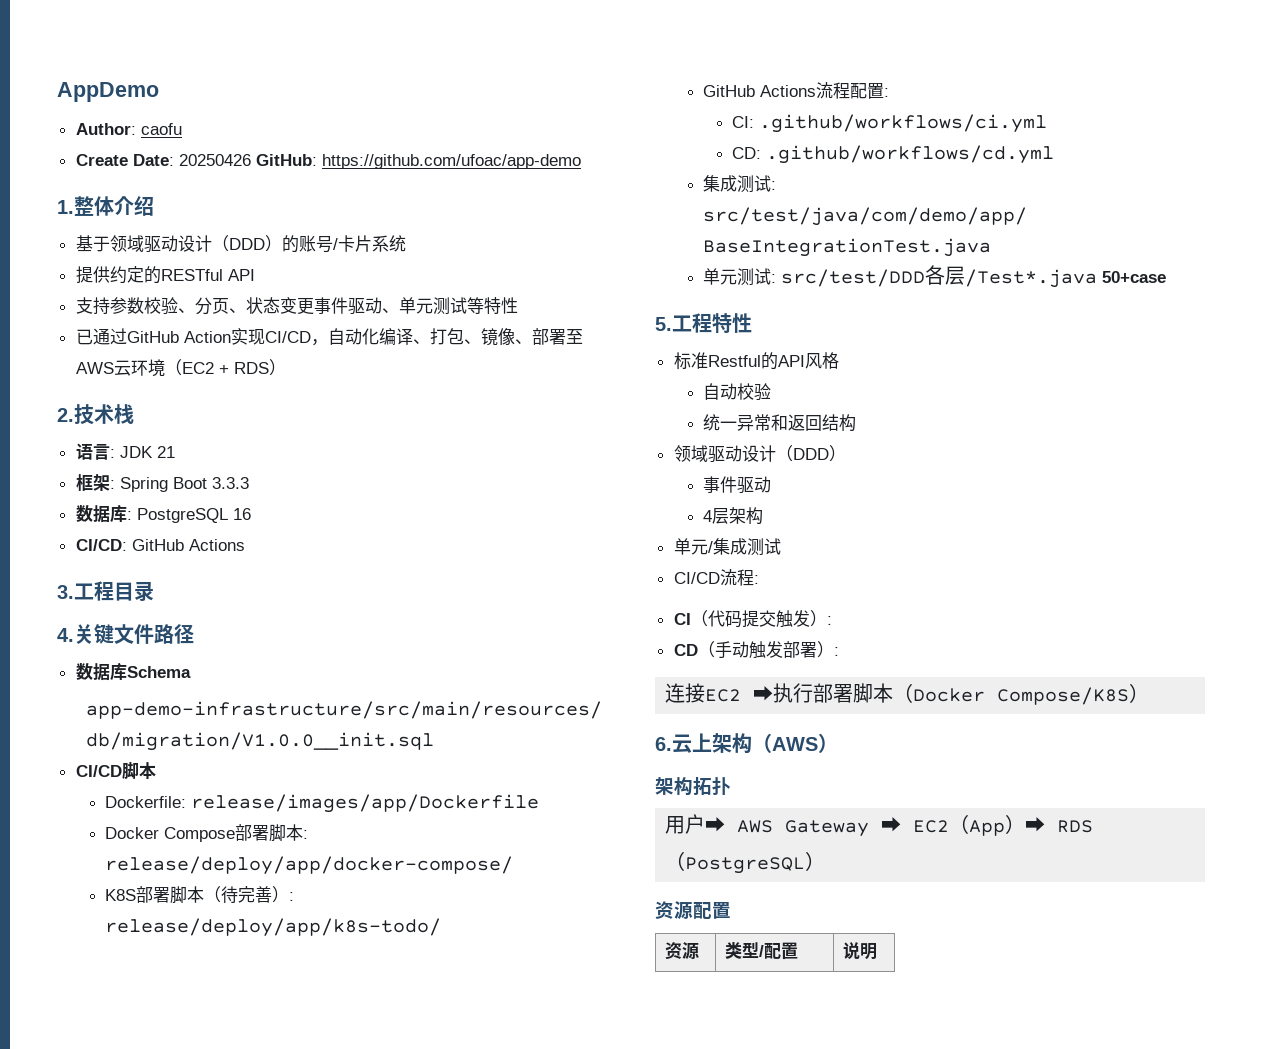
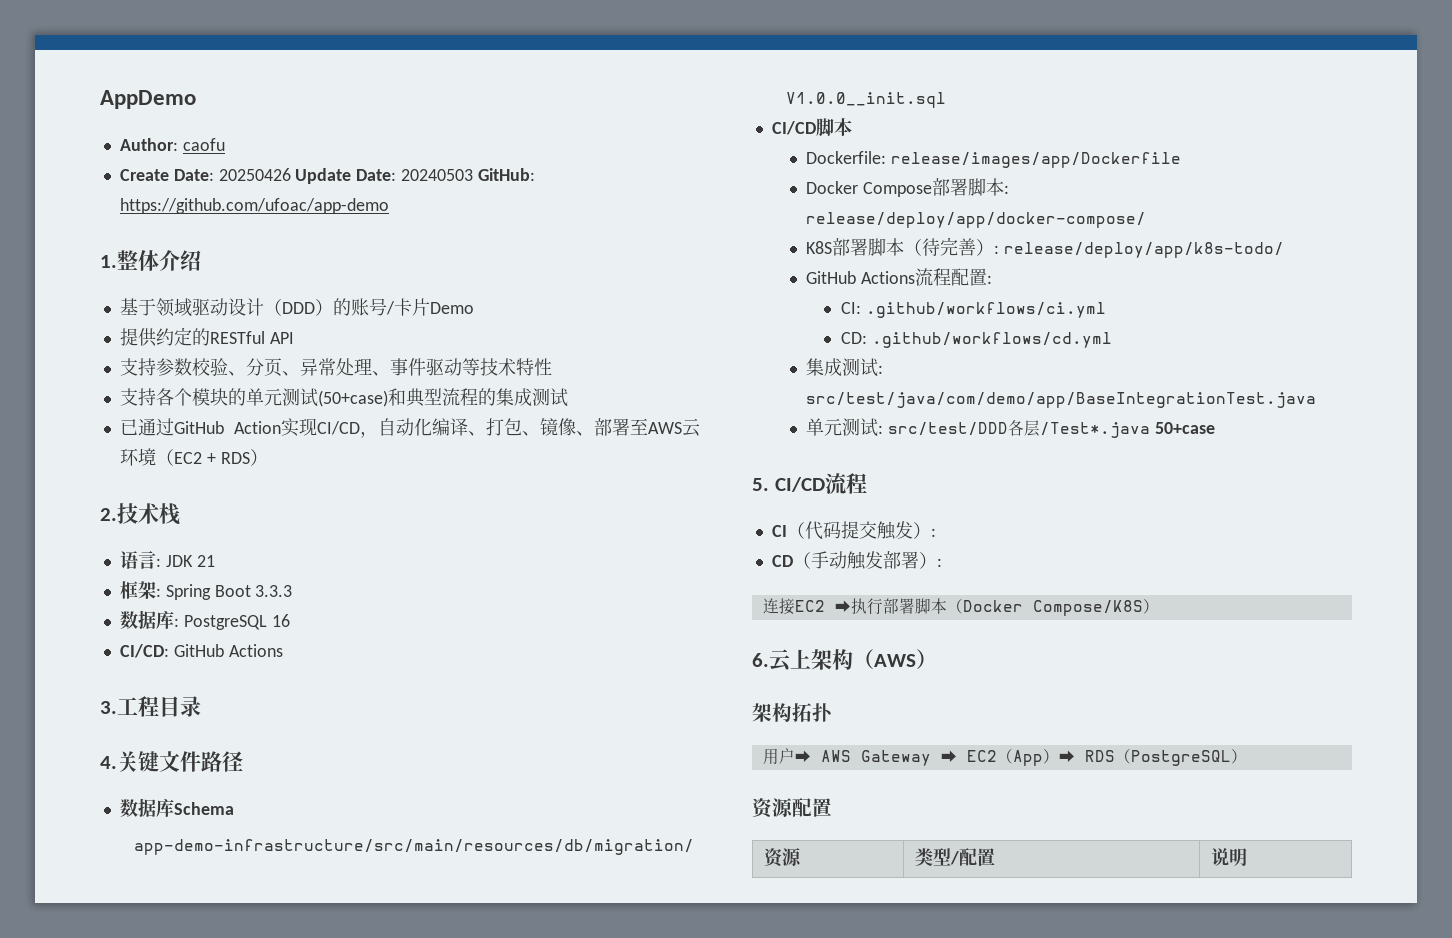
(251, 160) none -> [295,168,474,184] Update Date: 20240503
[371,235,406,252] 系统 -> [429,302,474,314] Demo
[245,297,518,315] 状态变更事件驱动、单元测试等特性 -> [299,358,552,376] [119,388,568,407] 异常处理、事件驱动等技术特性 // 支持各个模块的单元测试(50+case)和典型流程的集成测试
[672,313,752,334] [673,352,839,370] [702,383,771,401] [702,414,856,432] [673,445,846,463] [702,476,771,494] [702,507,763,525] [673,538,781,556] 工程特性 // 标准Restful的API风格 // 自动校验 // 统一异常和返回结构 // 领域驱动设计（DDD） // 事件驱动 // 4层架构 // 单元/集成测试 // -> (769, 484) none
[753,575,759,584] : -> (867, 483) none

